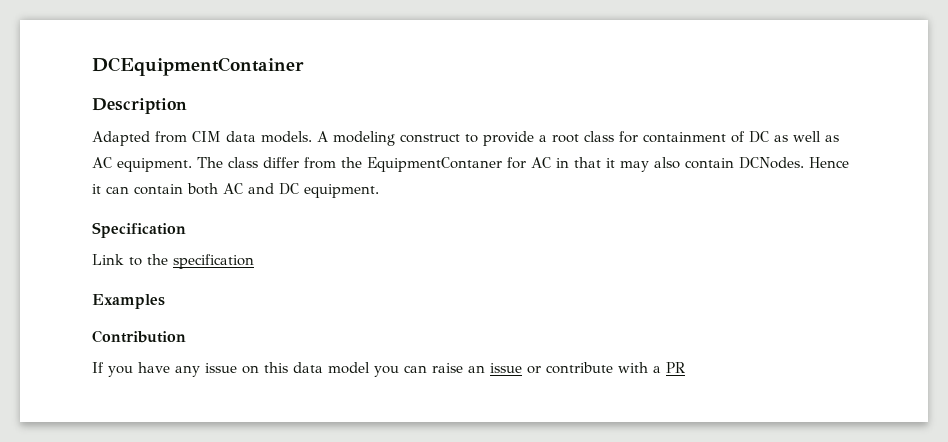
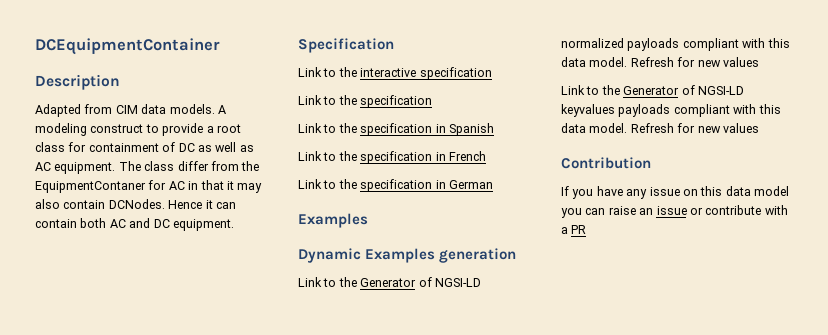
[173,254,254,269] [92,294,165,309] specification // Examples -> [360,67,492,80] [298,95,433,108] [298,123,494,136] [298,151,486,164] [298,179,493,192] [298,213,368,228] [298,248,517,263] [298,277,481,287] [561,38,790,51] [561,57,759,67] [561,85,744,95] [561,104,781,117] [561,123,759,133] interactive specification // Link to the specification // Link to the specification in Spanish // Link to the specification in French // Link to the specification in German // Examples // Dynamic Examples generation // Link to the Generator of NGSI-LD normalized payloads compliant with this data model. Refresh for new values // Link to the Generator of NGSI-LD keyvalues payloads compliant with this data model. Refresh for new values

